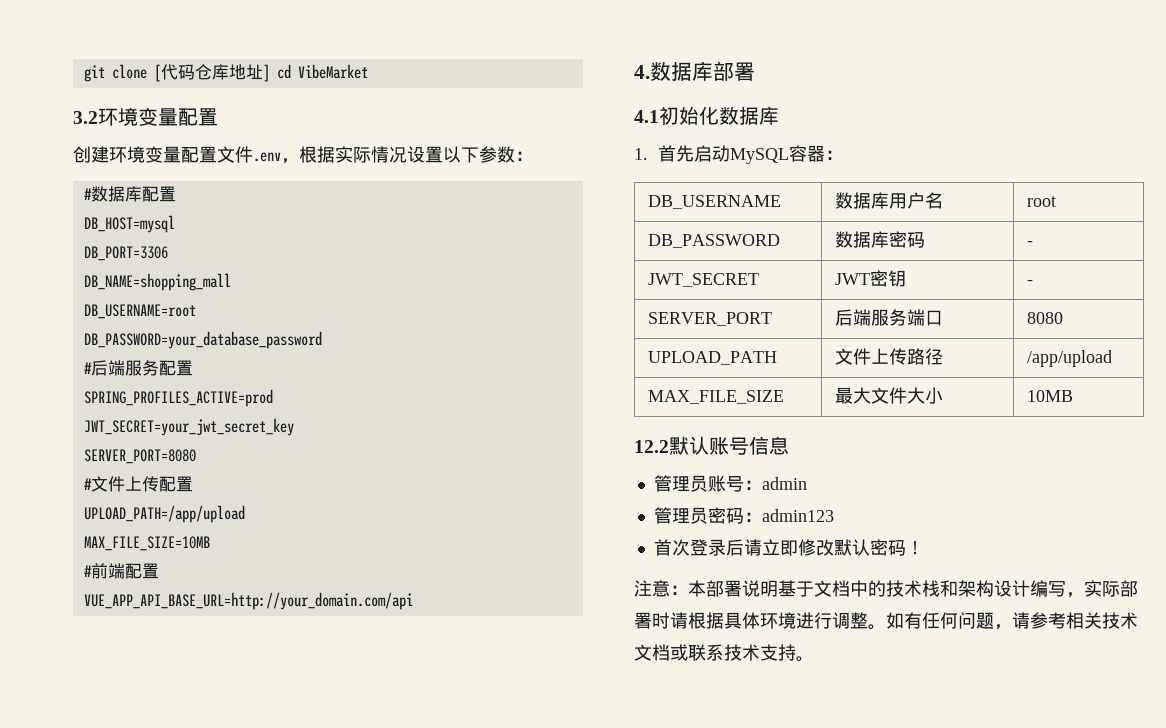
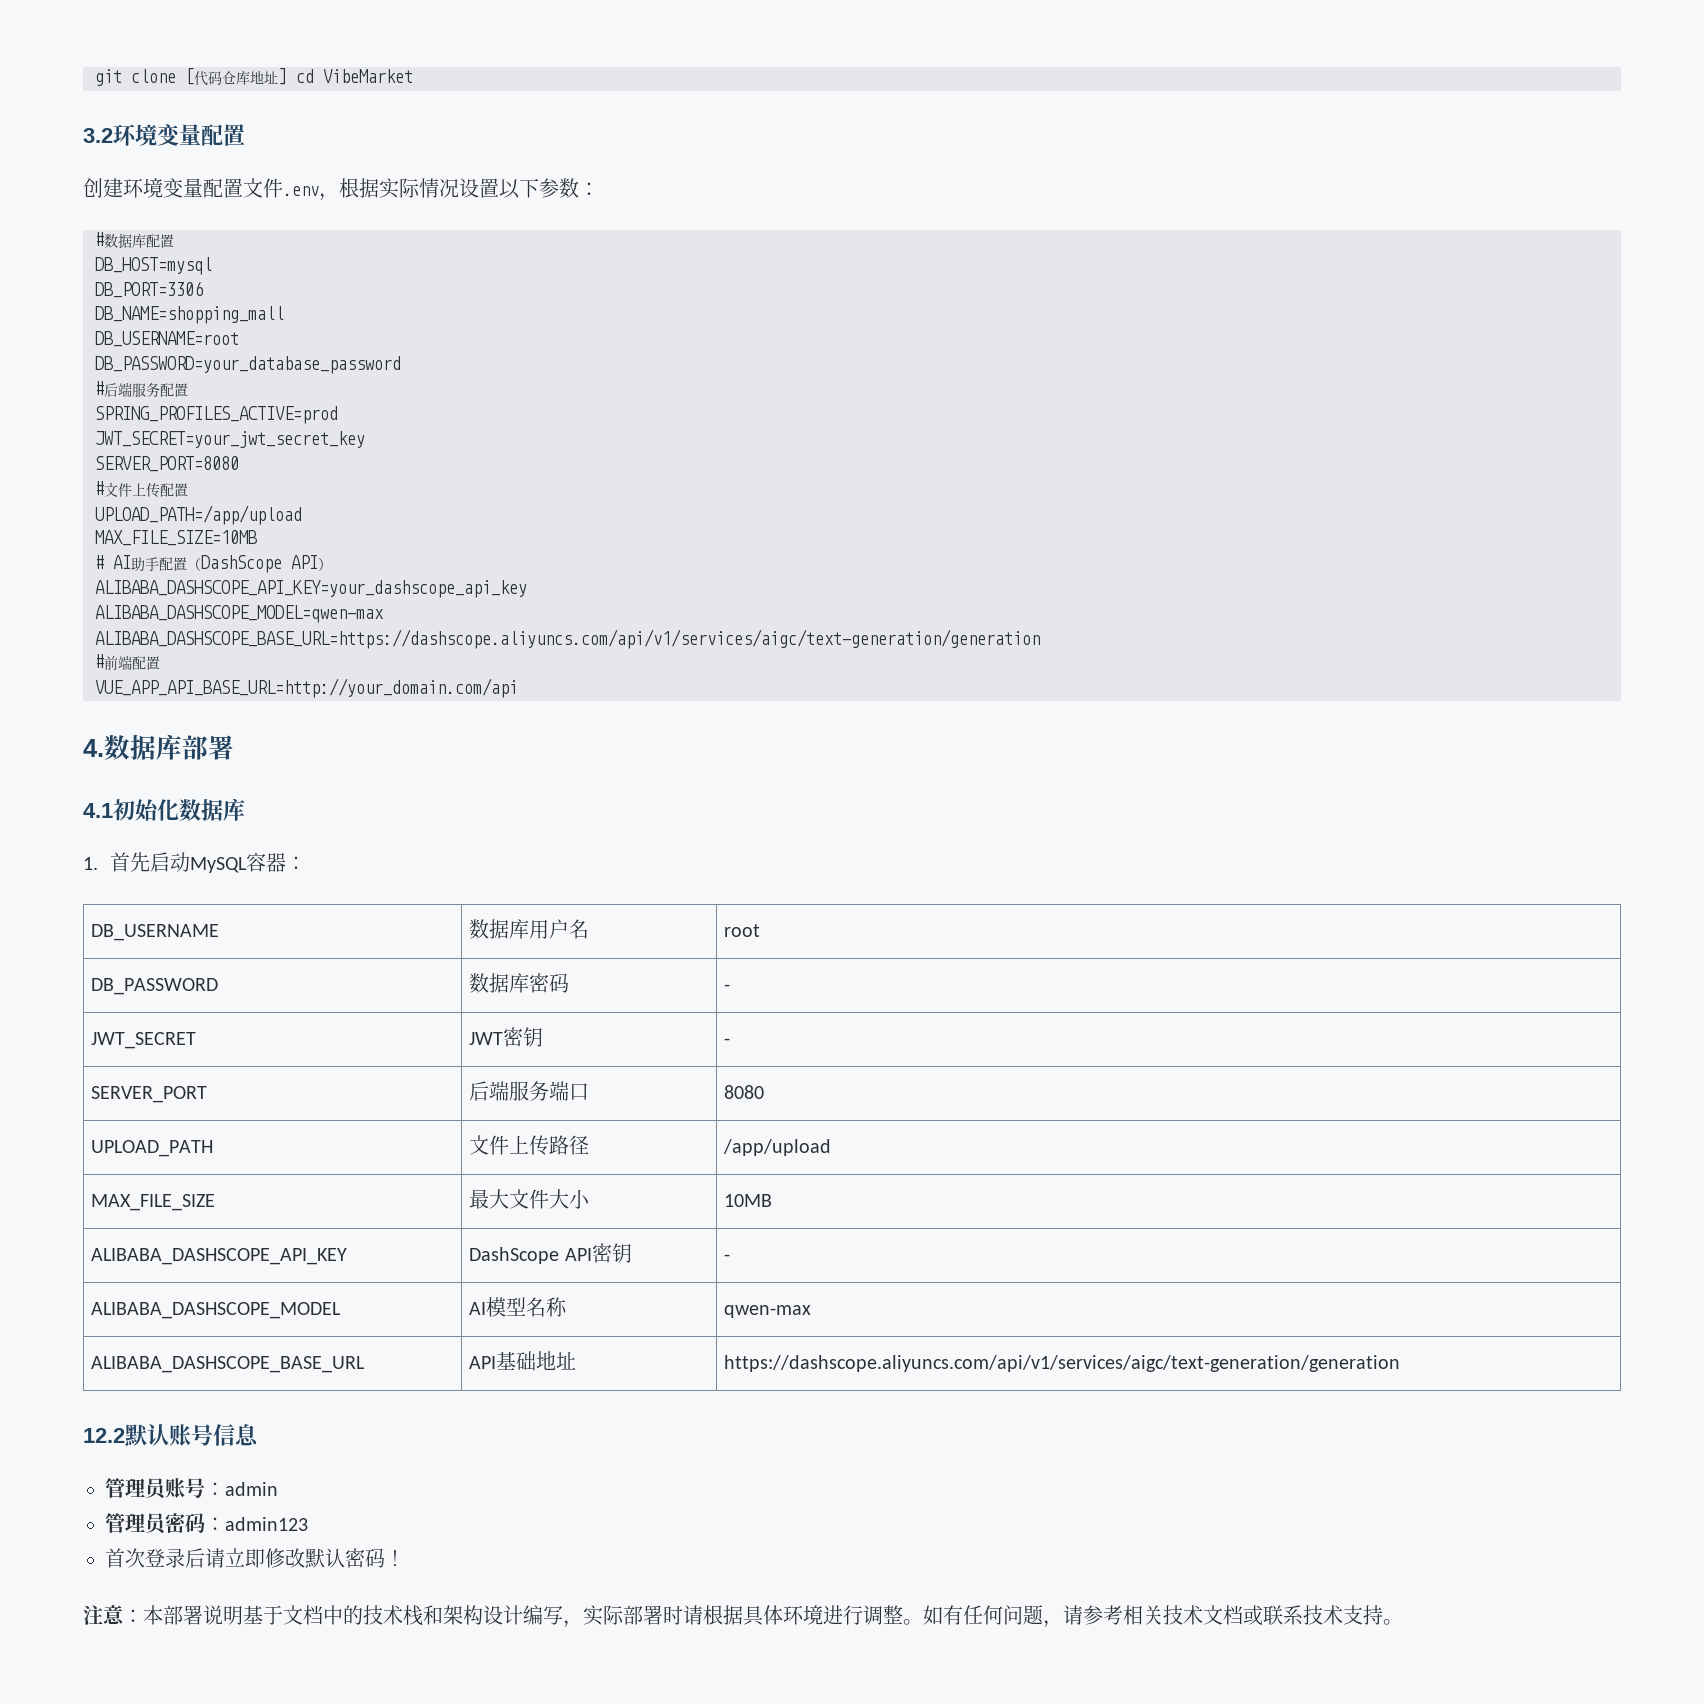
(210, 543) none -> [95,555,332,573] [95,580,527,598] [95,605,384,623] [95,629,1040,649] // # AI助手配置（DashScope API） // ALIBABA_DASHSCOPE_API_KEY=your_dashscope_api_key // ALIBABA_DASHSCOPE_MODEL=qwen-max // ALIBABA_DASHSCOPE_BASE_URL=https://dashscope.aliyuncs.com/api/v1/services/aigc/text-generation/generation
(1074, 396) none -> [91,1248,348,1265] [469,1243,632,1264] [724,1254,731,1261] [91,1302,342,1319] [469,1297,568,1317] [724,1305,812,1318] [91,1356,366,1373] [469,1351,577,1371] [724,1355,1401,1372] // ALIBABA_DASHSCOPE_API_KEY | DashScope API密钥 | - // ALIBABA_DASHSCOPE_MODEL | AI模型名称 | qwen-max // ALIBABA_DASHSCOPE_BASE_URL | API基础地址 | https://dashscope.aliyuncs.com/api/v1/services/aigc/text-generation/generation

